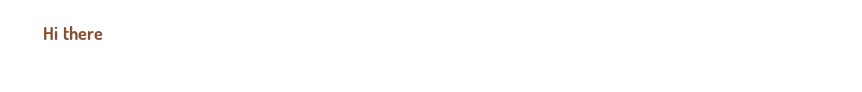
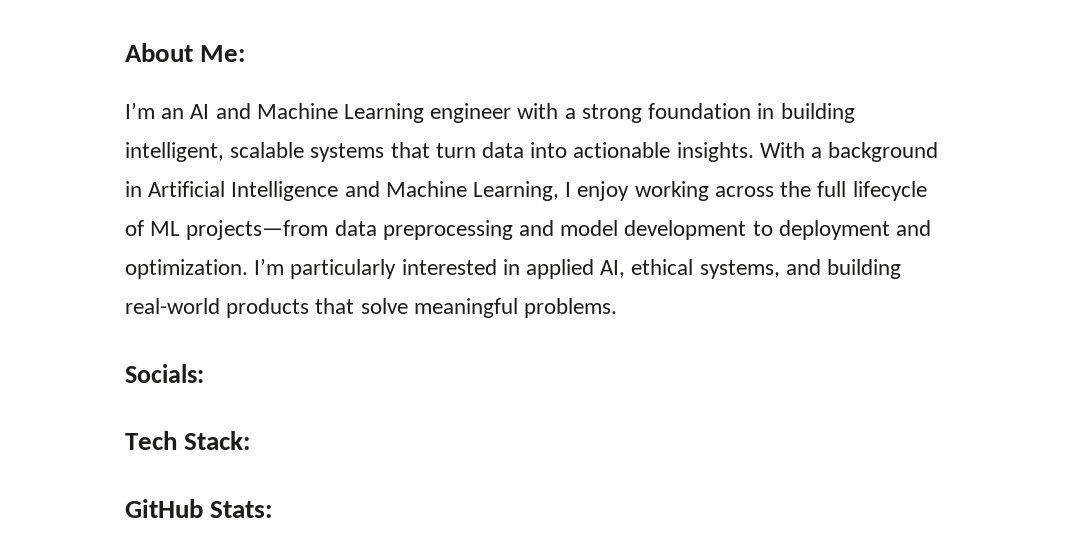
[43,26,103,40] Hi there -> [125,43,246,62] [125,102,855,123] [125,142,939,162] [125,181,927,201] [125,220,932,240] [125,258,902,279] [125,298,618,318] [125,364,204,383] [125,431,251,450] [125,499,273,518] About Me: // I’m an AI and Machine Learning engineer with a strong foundation in building intelligent, scalable systems that turn data into actionable insights. With a background in Artificial Intelligence and Machine Learning, I enjoy working across the full lifecycle of ML projects—from data preprocessing and model development to deployment and optimization. I’m particularly interested in applied AI, ethical systems, and building real-world products that solve meaningful problems. // Socials: // Tech Stack: // GitHub Stats:

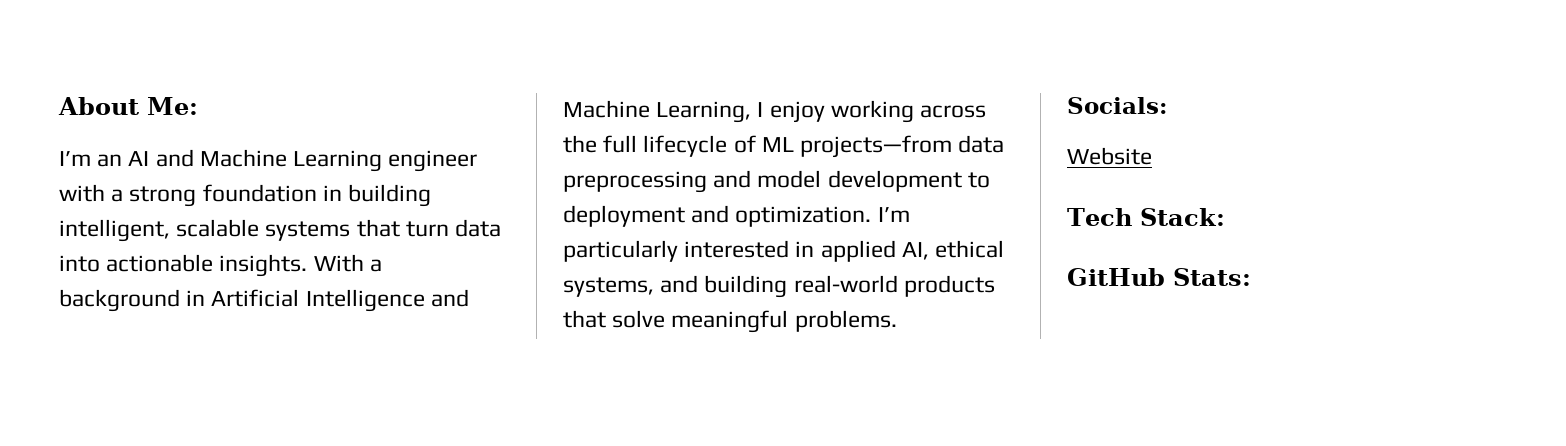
(204, 373) none -> [1067,147,1152,165] // Website

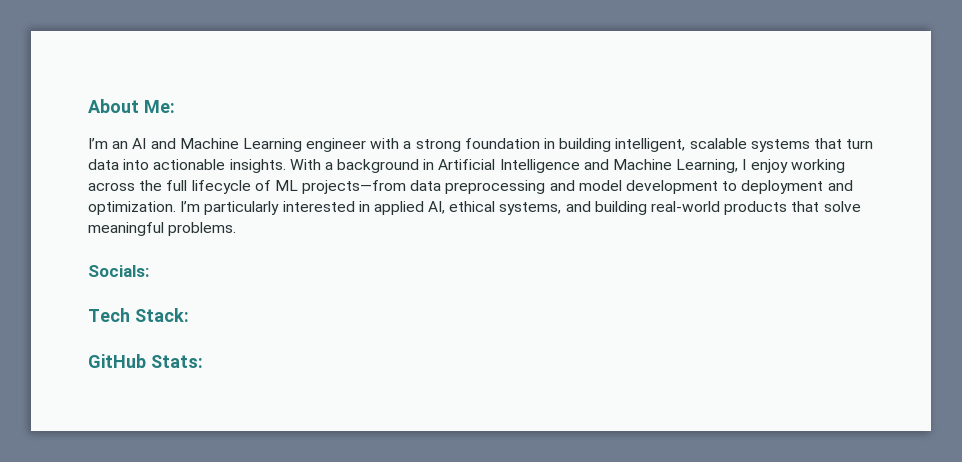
[1067,147,1152,165] // Website -> (149, 271) none

